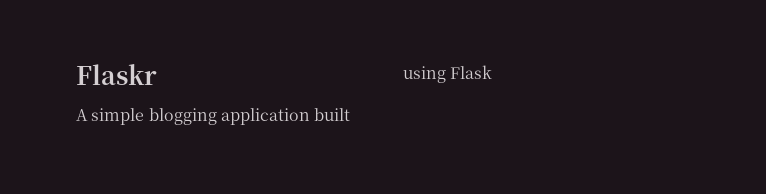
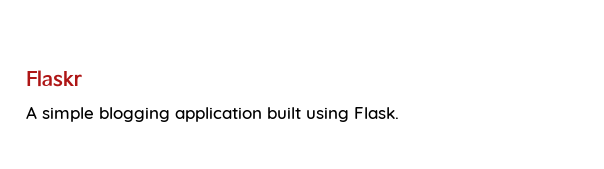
[450,65,493,79] Flask -> [354,107,399,119] Flask.

